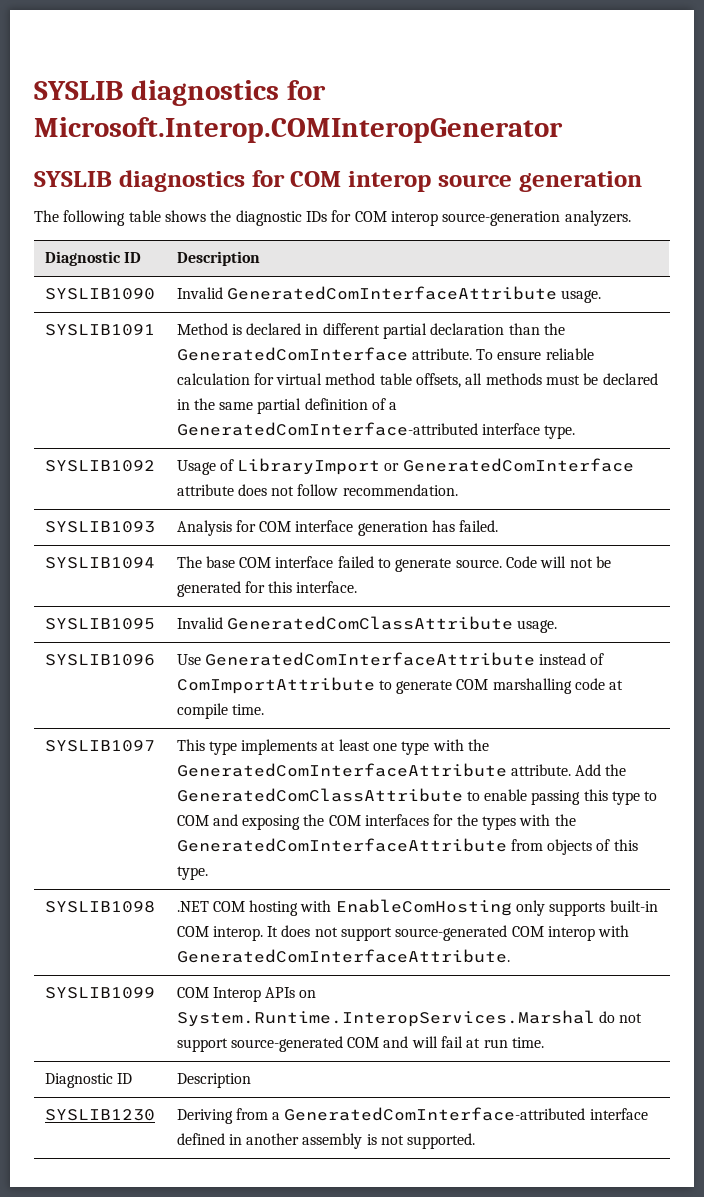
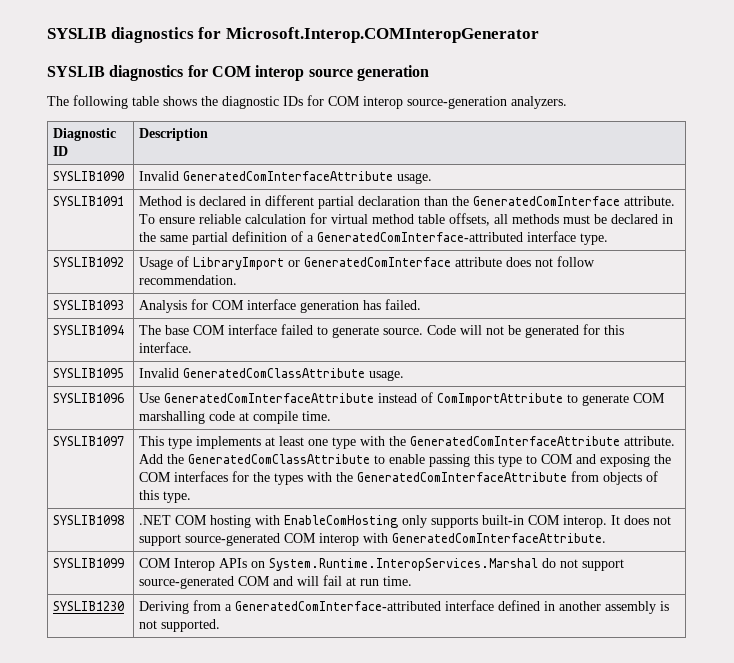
[44,1073,132,1088] [176,1073,251,1088] // Diagnostic ID | Description -> (412, 581) none

